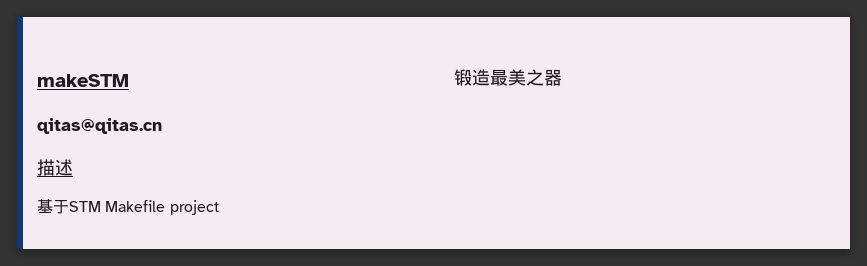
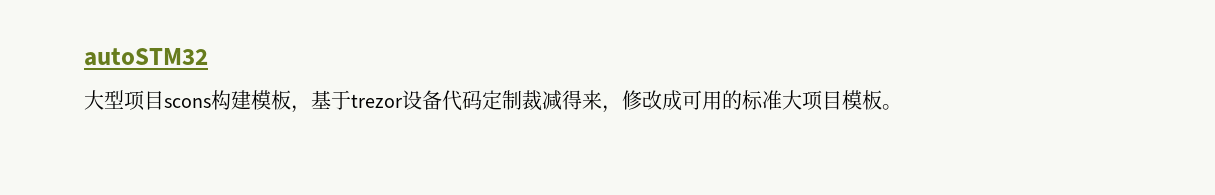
[37,74,129,87] [37,118,162,134] [37,159,73,176] [37,199,219,215] [454,69,562,86] makeSTM // qitas@qitas.cn // 描述 // 基于STM Makefile project // 锻造最美之器 -> [84,48,208,66] [84,90,902,113] autoSTM32 // 大型项目scons构建模板，基于trezor设备代码定制裁减得来，修改成可用的标准大项目模板。

